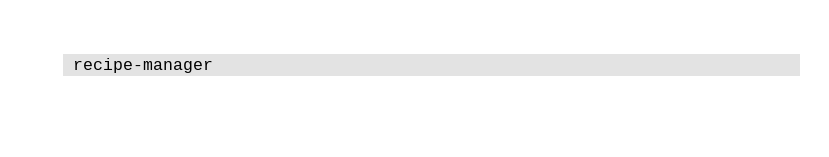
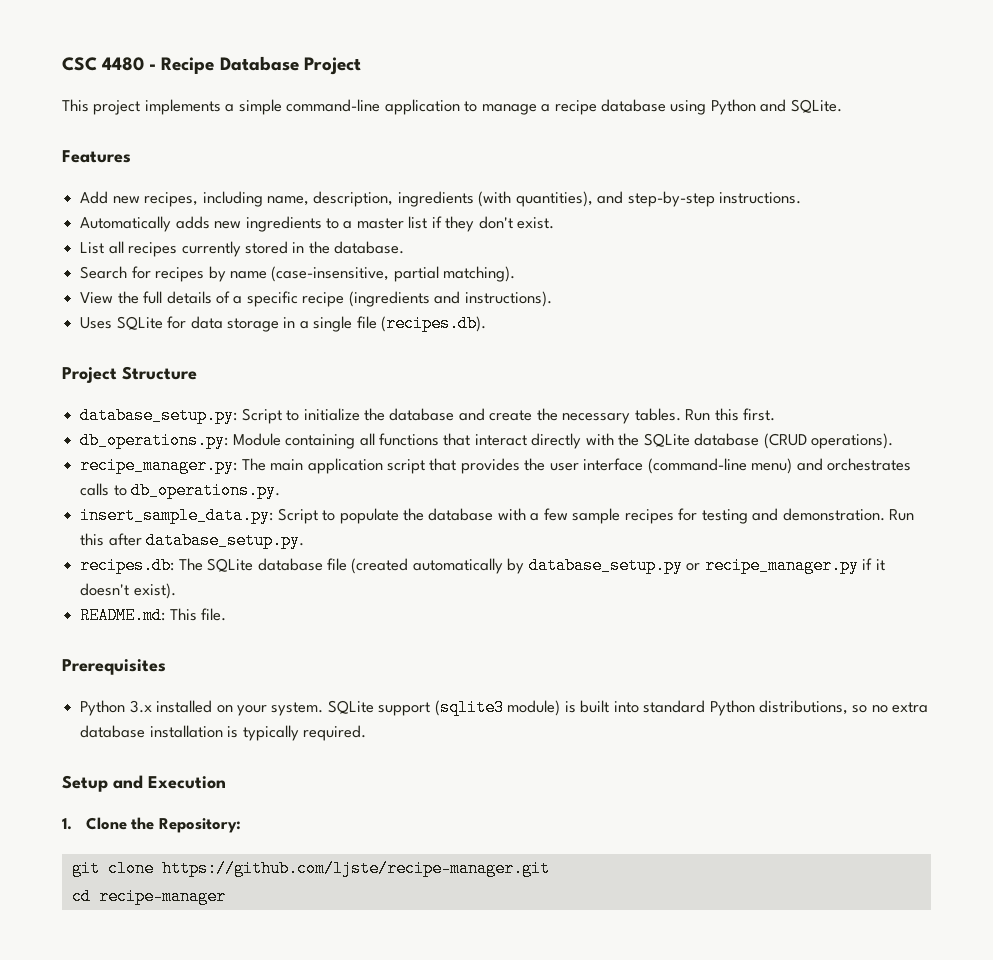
(73, 65) none -> [62,56,361,75] [62,99,842,115] [62,150,131,163] [80,191,802,207] [80,216,555,232] [80,241,405,257] [80,266,516,282] [80,291,552,307] [80,315,487,332] [62,366,197,383] [80,407,776,424] [80,432,894,449] [80,457,912,474] [80,482,281,499] [80,507,914,524] [80,532,305,549] [80,557,885,574] [80,583,176,599] [80,607,227,624] [62,659,166,675] [80,699,929,716] [80,725,366,741] [62,775,226,792] [62,817,241,833] [71,860,550,877] [71,888,91,905] CSC 4480 - Recipe Database Project // This project implements a simple command-line application to manage a recipe database using Python and SQLite. // Features // Add new recipes, including name, description, ingredients (with quantities), and step-by-step instructions. // Automatically adds new ingredients to a master list if they don't exist. // List all recipes currently stored in the database. // Search for recipes by name (case-insensitive, partial matching). // View the full details of a specific recipe (ingredients and instructions). // Uses SQLite for data storage in a single file (recipes.db). // Project Structure // database_setup.py: Script to initialize the database and create the necessary tables. Run this first. // db_operations.py: Module containing all functions that interact directly with the SQLite database (CRUD operations). // recipe_manager.py: The main application script that provides the user interface (command-line menu) and orchestrates calls to db_operations.py. // insert_sample_data.py: Script to populate the database with a few sample recipes for testing and demonstration. Run this after database_setup.py. // recipes.db: The SQLite database file (created automatically by database_setup.py or recipe_manager.py if it doesn't exist). // README.md: This file. // Prerequisites // Python 3.x installed on your system. SQLite support (sqlite3 module) is built into standard Python distributions, so no extra database installation is typically required. // Setup and Execution // 1. Clone the Repository: // git clone https://github.com/ljste/recipe-manager.git // cd

